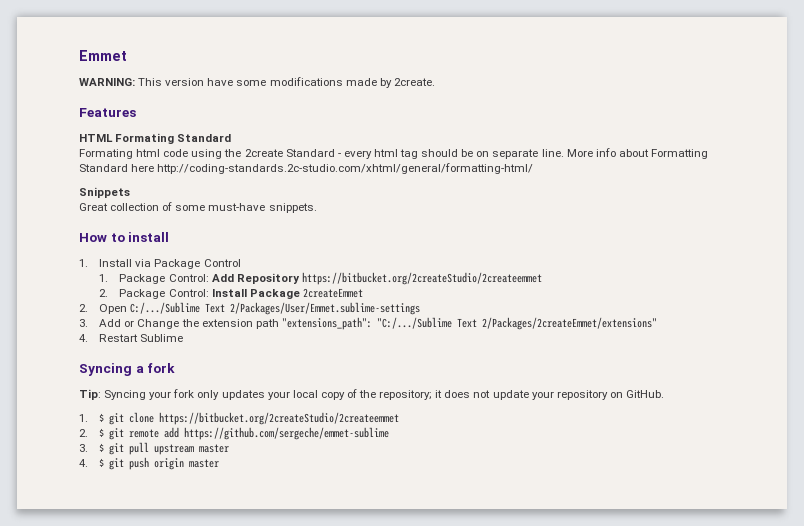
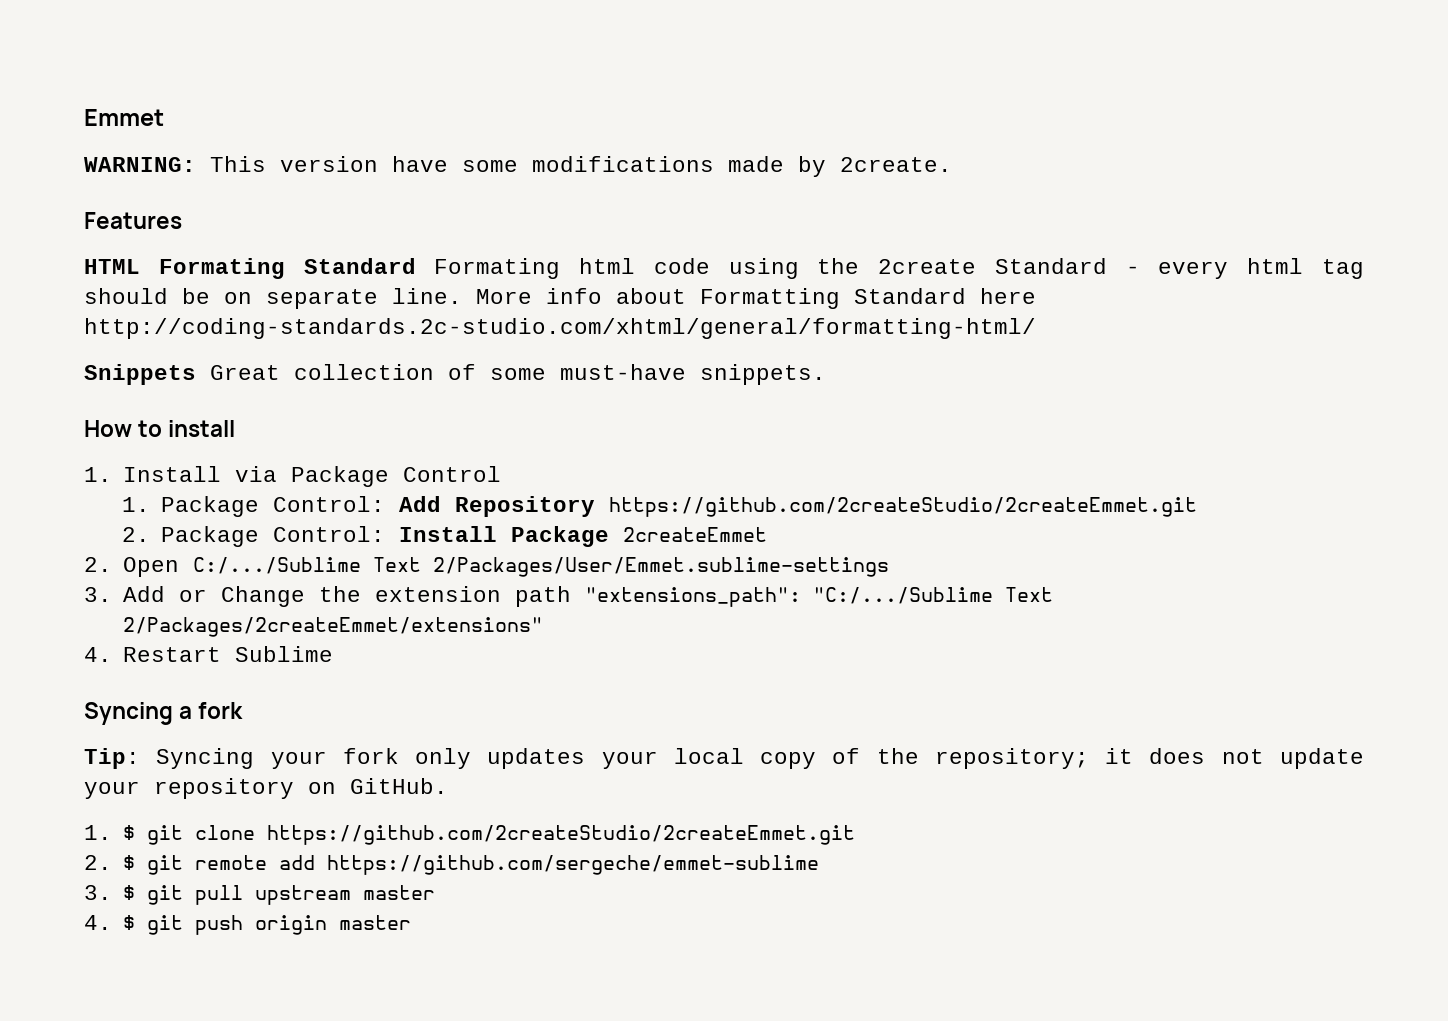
(232, 138) // -> (416, 266) none
(130, 192) // -> (196, 374) none
[301,272,542,285] https://bitbucket.org/2createStudio/2createemmet -> [609,497,1198,517] https://github.com/2createStudio/2createEmmet.git
[159,412,400,425] https://bitbucket.org/2createStudio/2createemmet -> [267,825,856,845] https://github.com/2createStudio/2createEmmet.git

